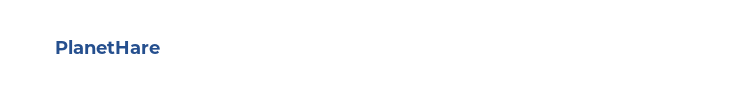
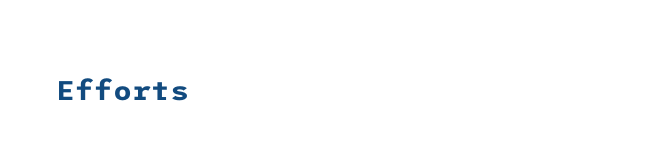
[55,40,160,54] PlanetHare -> [56,78,189,101] Efforts

